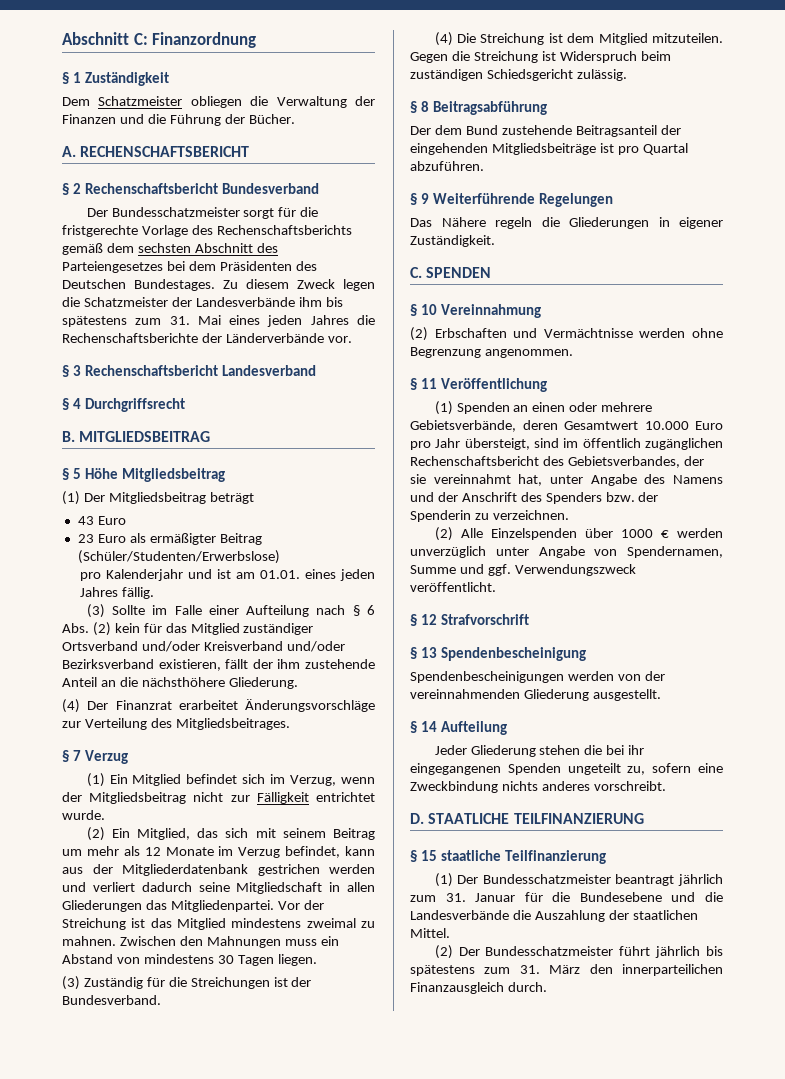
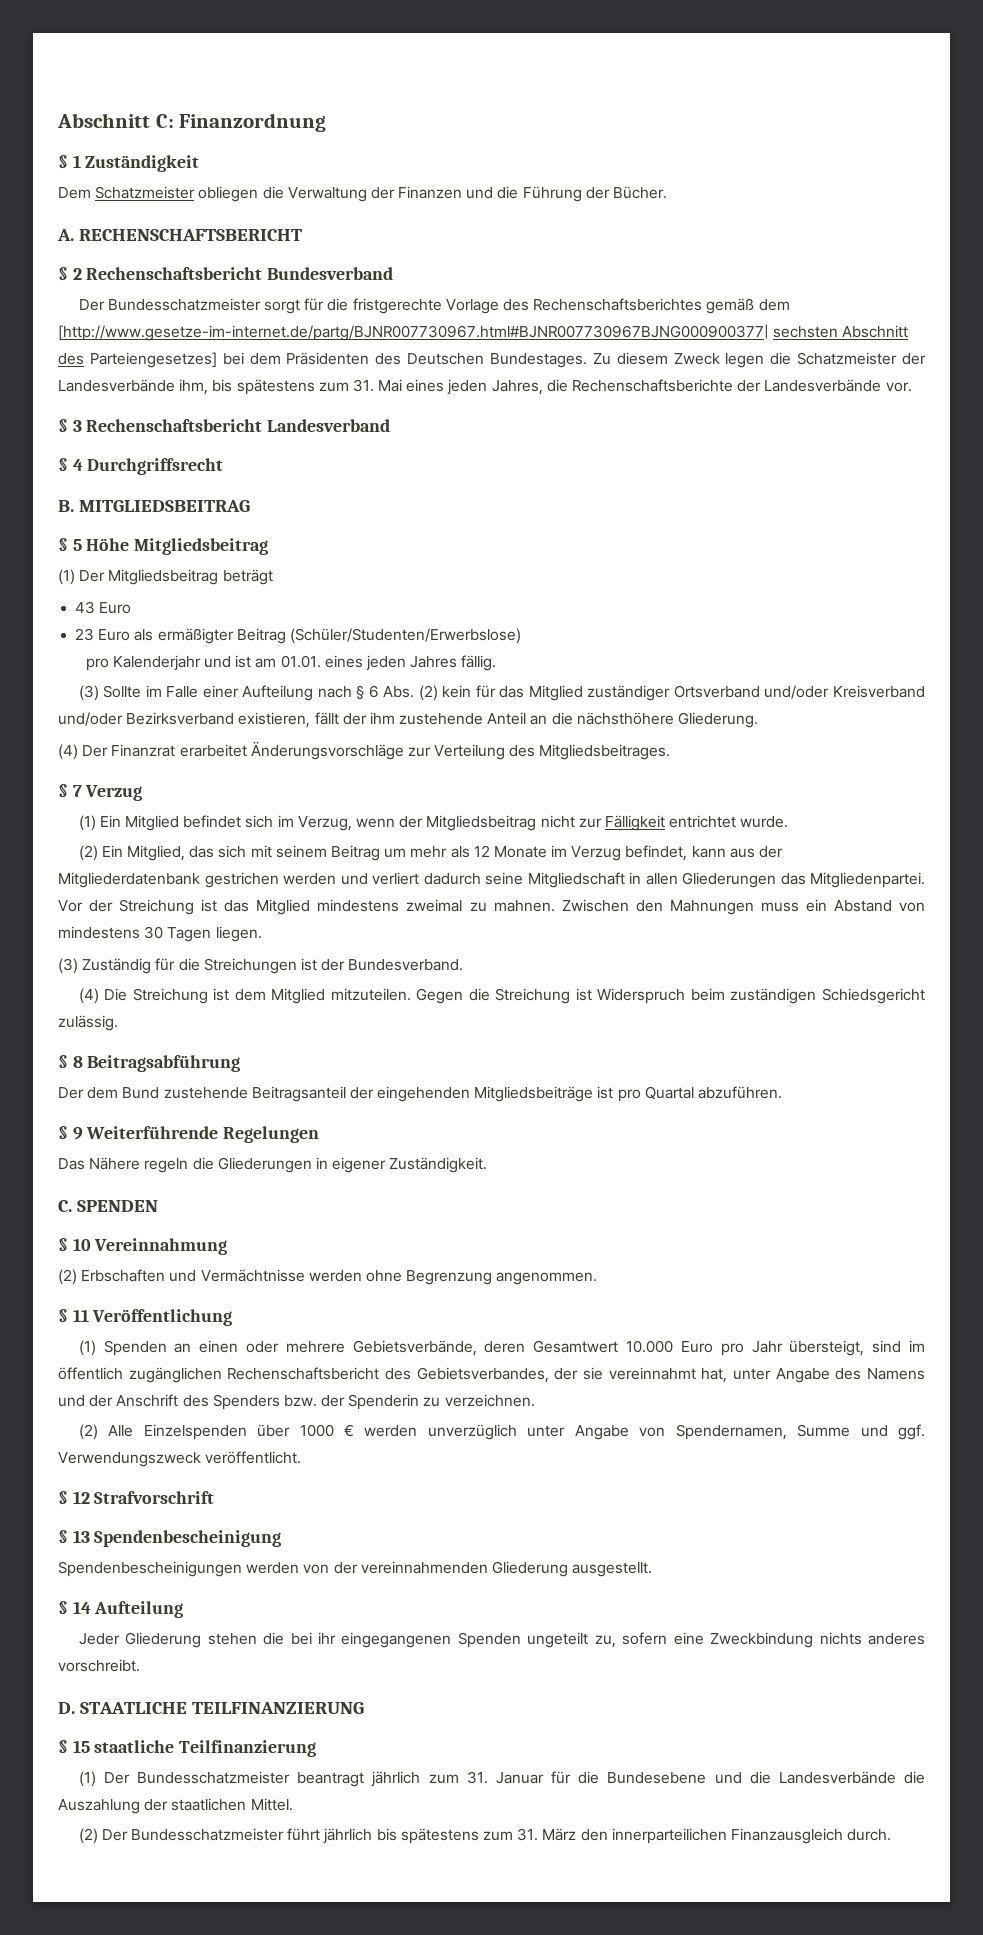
[216,225,352,235] Rechenschaftsberichts -> [533,298,703,311] Rechenschaftsberichtes
(134, 248) none -> [58,324,769,341] [http://www.gesetze-im-internet.de/partg/BJNR007730967.html#BJNR007730967BJNG000900377|
[62,261,163,273] Parteiengesetzes -> [89,352,217,368] Parteiengesetzes]
[298,297,322,307] ihm -> [179,379,209,395] ihm,
[310,315,349,325] Jahres -> [491,380,543,395] Jahres,
[225,333,324,343] Länderverbände -> [764,379,882,392] Landesverbände

